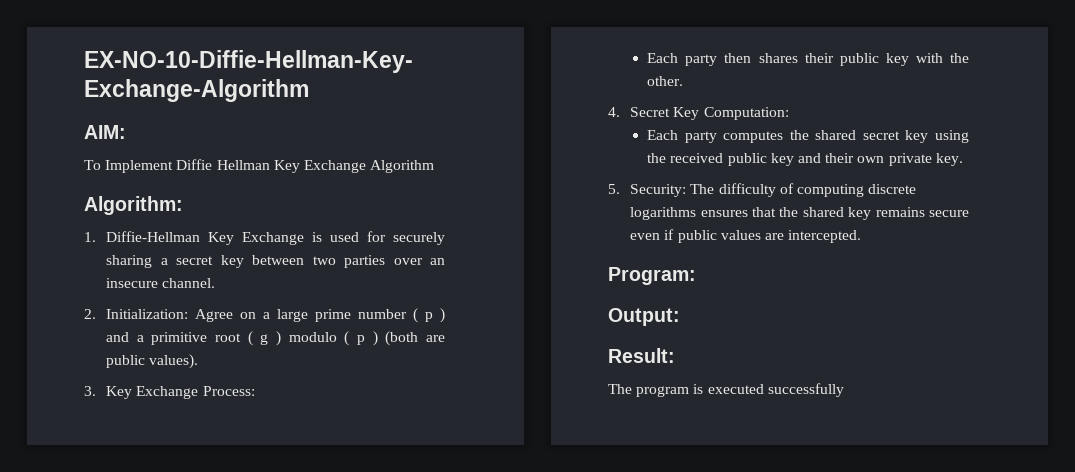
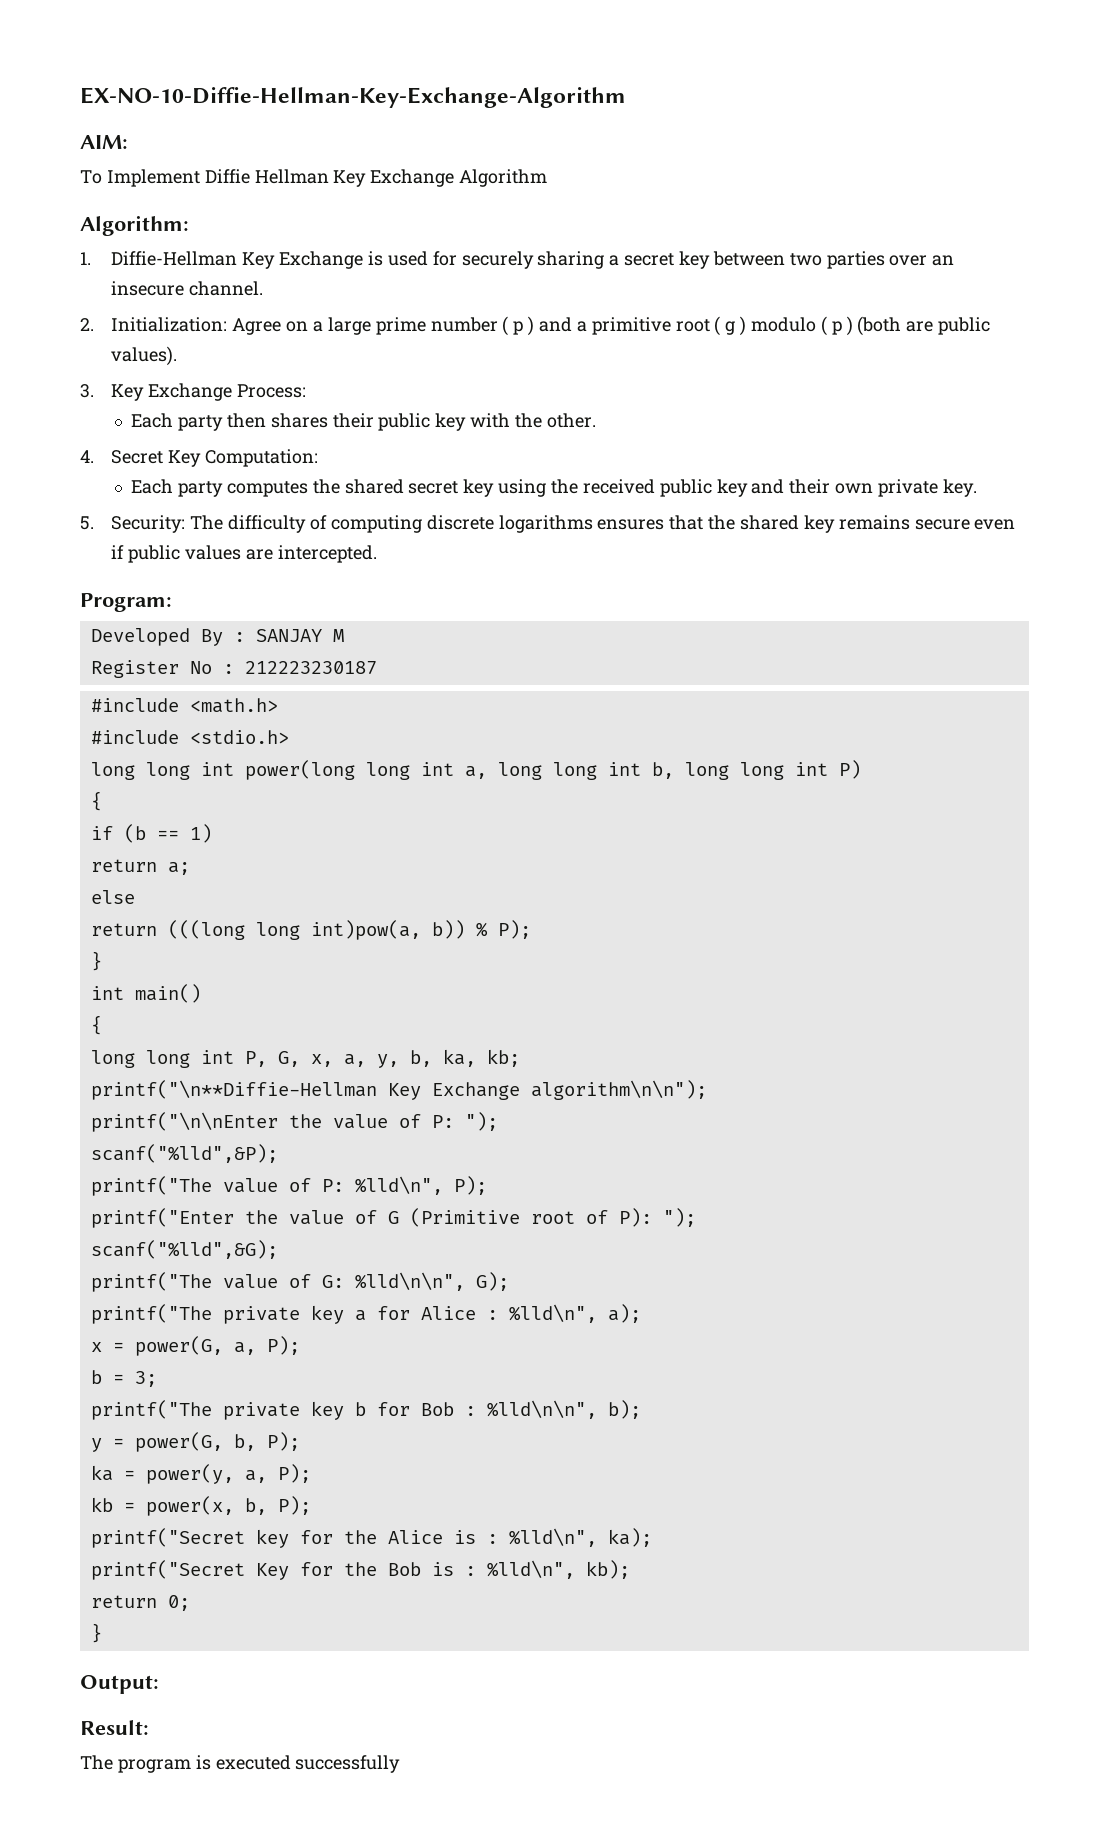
(696, 276) none -> [90,628,344,646] [90,660,377,678] [90,698,278,713] [90,730,289,744] [90,760,861,780] [90,791,102,811] [90,824,212,843] [90,859,190,875] [90,890,135,904] [90,920,531,940] [90,951,102,971] [90,984,201,1003] [90,1015,102,1035] [90,1049,520,1068] [90,1080,707,1100] [90,1112,498,1132] [90,1144,278,1163] [90,1176,487,1196] [90,1208,696,1228] [90,1240,278,1259] [90,1272,509,1292] [90,1304,641,1324] [90,1336,300,1356] [90,1370,157,1387] [90,1400,641,1420] [90,1432,300,1452] [90,1464,311,1484] [90,1496,311,1516] [90,1528,652,1548] [90,1560,630,1580] [90,1595,190,1611] [90,1623,102,1643] // Developed By : SANJAY M // Register No : 212223230187 // #include <math.h> // #include <stdio.h> // long long int power(long long int a, long long int b, long long int P) // { // if (b == 1) // return a; // else // return (((long long int)pow(a, b)) % P); // } // int main() // { // long long int P, G, x, a, y, b, ka, kb; // printf("\n**Diffie-Hellman Key Exchange algorithm\n\n"); // printf("\n\nEnter the value of P: "); // scanf("%lld",&P); // printf("The value of P: %lld\n", P); // printf("Enter the value of G (Primitive root of P): "); // scanf("%lld",&G); // printf("The value of G: %lld\n\n", G); // printf("The private key a for Alice : %lld\n", a); // x = power(G, a, P); // b = 3; // printf("The private key b for Bob : %lld\n\n", b); // y = power(G, b, P); // ka = power(y, a, P); // kb = power(x, b, P); // printf("Secret key for the Alice is : %lld\n", ka); // printf("Secret Key for the Bob is : %lld\n", kb); // return 0; // }

